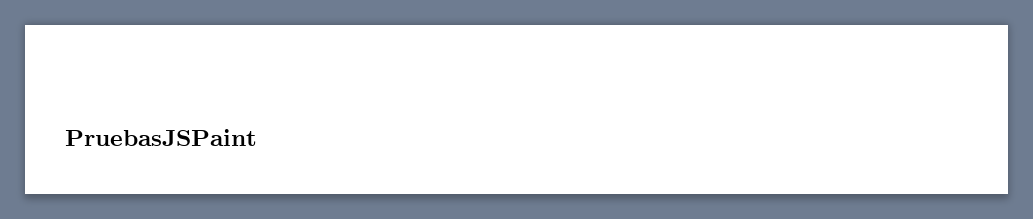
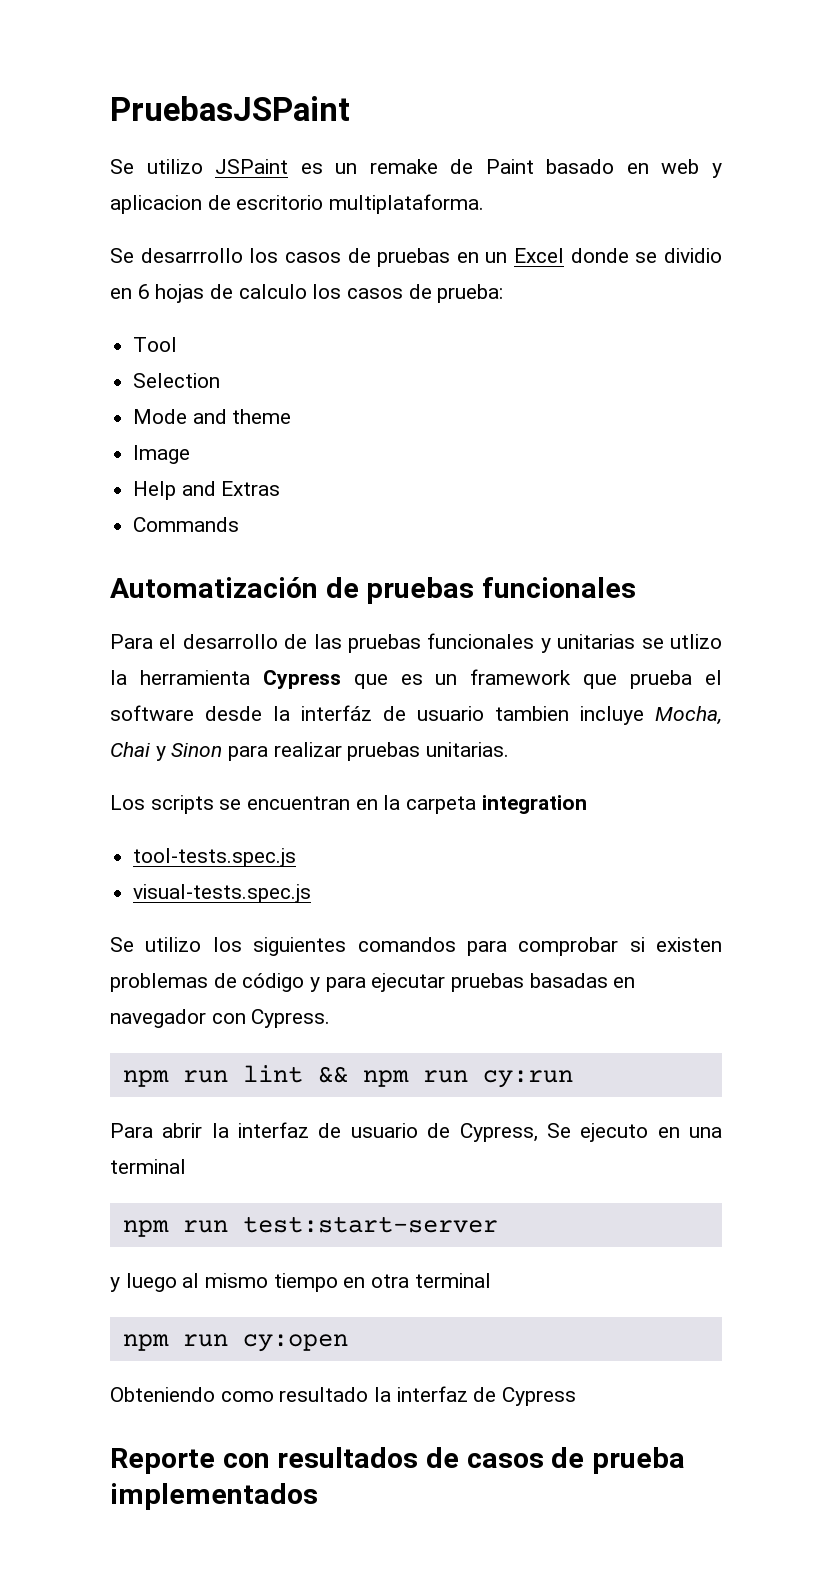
(257, 137) none -> [110,159,722,178] [110,194,485,214] [110,248,722,267] [110,284,504,303] [133,337,178,352] [133,373,221,388] [133,409,292,424] [133,445,191,464] [133,481,281,500] [133,517,240,532] [110,577,637,604] [110,633,722,653] [110,669,723,689] [110,705,722,725] [110,742,510,761] [110,795,587,814] [133,848,297,867] [133,884,312,903] [110,937,722,956] [110,973,636,992] [110,1009,331,1028] [122,1065,573,1088] [110,1122,723,1142] [110,1159,186,1174] [122,1216,498,1237] [110,1273,491,1292] [122,1334,348,1352] [110,1386,577,1406] [110,1447,686,1474] [110,1483,318,1510] // Se utilizo JSPaint es un remake de Paint basado en web y aplicacion de escritorio multiplataforma. // Se desarrrollo los casos de pruebas en un Excel donde se dividio en 6 hojas de calculo los casos de prueba: // Tool // Selection // Mode and theme // Image // Help and Extras // Commands // Automatización de pruebas funcionales // Para el desarrollo de las pruebas funcionales y unitarias se utlizo la herramienta Cypress que es un framework que prueba el software desde la interfáz de usuario tambien incluye Mocha, Chai y Sinon para realizar pruebas unitarias. // Los scripts se encuentran en la carpeta integration // tool-tests.spec.js // visual-tests.spec.js // Se utilizo los siguientes comandos para comprobar si existen problemas de código y para ejecutar pruebas basadas en navegador con Cypress. // npm run lint && npm run cy:run // Para abrir la interfaz de usuario de Cypress, Se ejecuto en una terminal // npm run test:start-server // y luego al mismo tiempo en otra terminal // npm run cy:open // Obteniendo como resultado la interfaz de Cypress // Reporte con resultados de casos de prueba implementados

